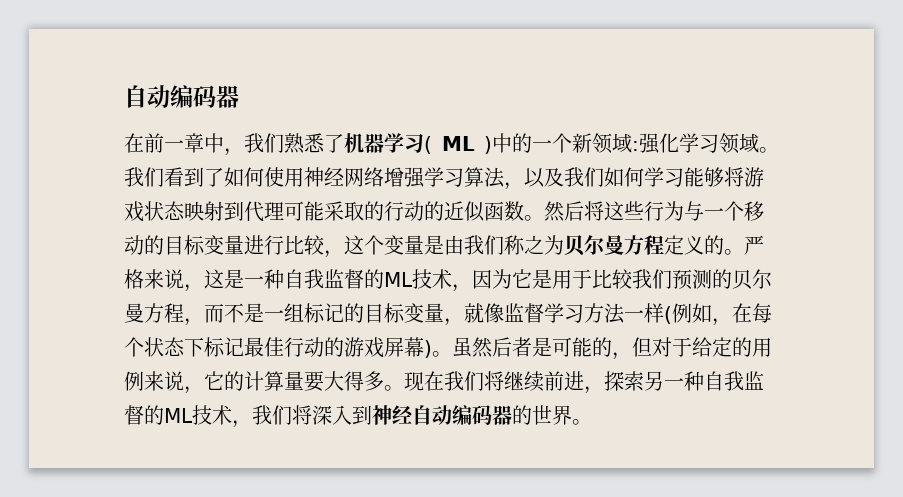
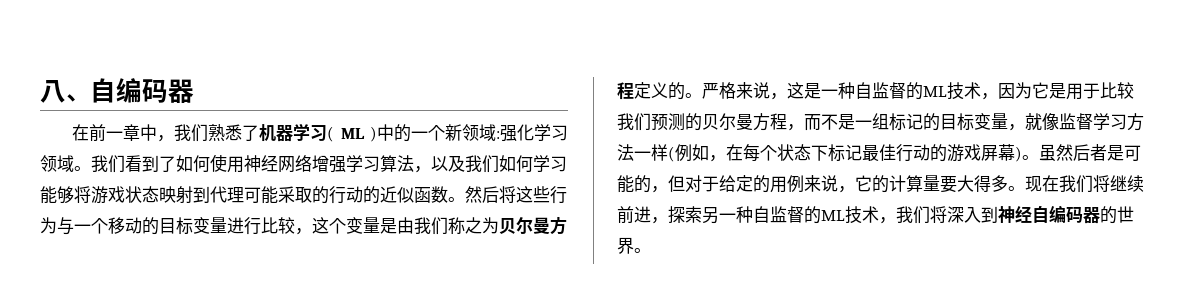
[124,85,170,108] 自动 -> [40,78,116,103] 八、自
[304,269,324,289] 我 -> (872, 90) none
[724,371,744,391] 我 -> (770, 214) none
[432,405,452,425] 动 -> (1049, 214) none

